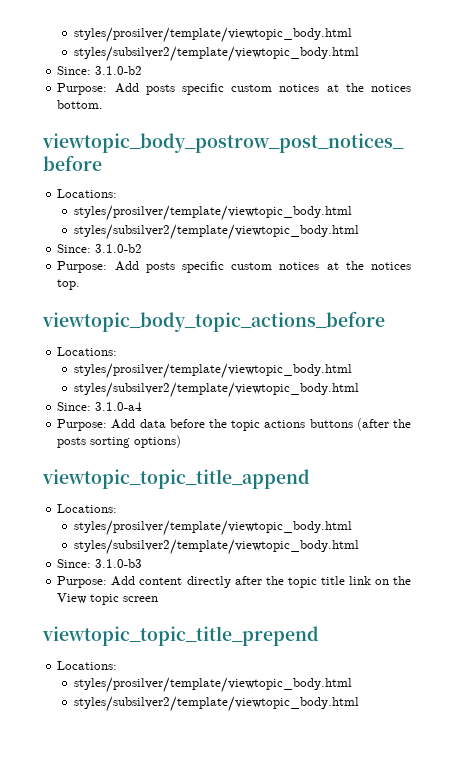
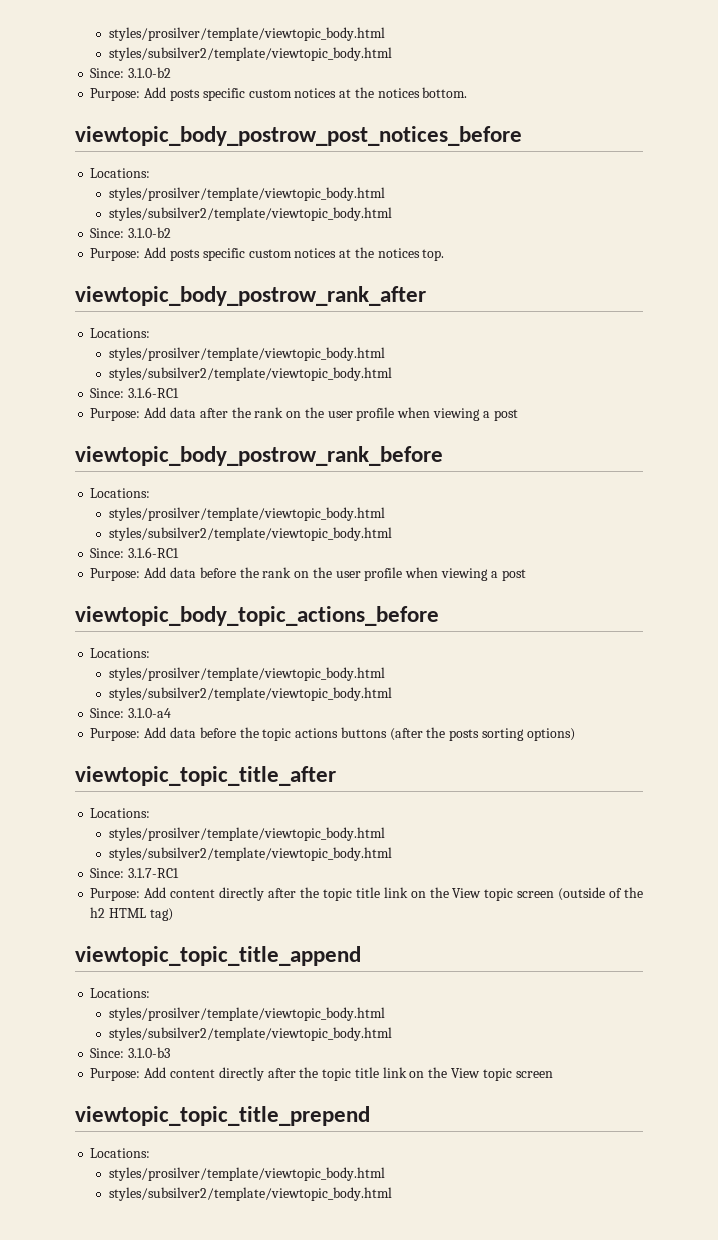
(81, 284) none -> [75,286,426,306] [90,328,151,338] [108,347,385,361] [108,367,392,381] [90,387,180,398] [90,407,518,421] [75,446,443,466] [90,488,151,498] [108,507,385,521] [108,527,392,541] [90,547,180,558] [90,567,526,581] // viewtopic_body_postrow_rank_after // Locations: // styles/prosilver/template/viewtopic_body.html // styles/subsilver2/template/viewtopic_body.html // Since: 3.1.6-RC1 // Purpose: Add data after the rank on the user profile when viewing a post // viewtopic_body_postrow_rank_before // Locations: // styles/prosilver/template/viewtopic_body.html // styles/subsilver2/template/viewtopic_body.html // Since: 3.1.6-RC1 // Purpose: Add data before the rank on the user profile when viewing a post
(182, 441) none -> [75,766,336,786] [90,808,151,818] [108,827,385,841] [108,847,392,861] [90,868,180,878] [90,887,644,901] [90,907,173,921] // viewtopic_topic_title_after // Locations: // styles/prosilver/template/viewtopic_body.html // styles/subsilver2/template/viewtopic_body.html // Since: 3.1.7-RC1 // Purpose: Add content directly after the topic title link on the View topic screen (outside of the h2 HTML tag)

